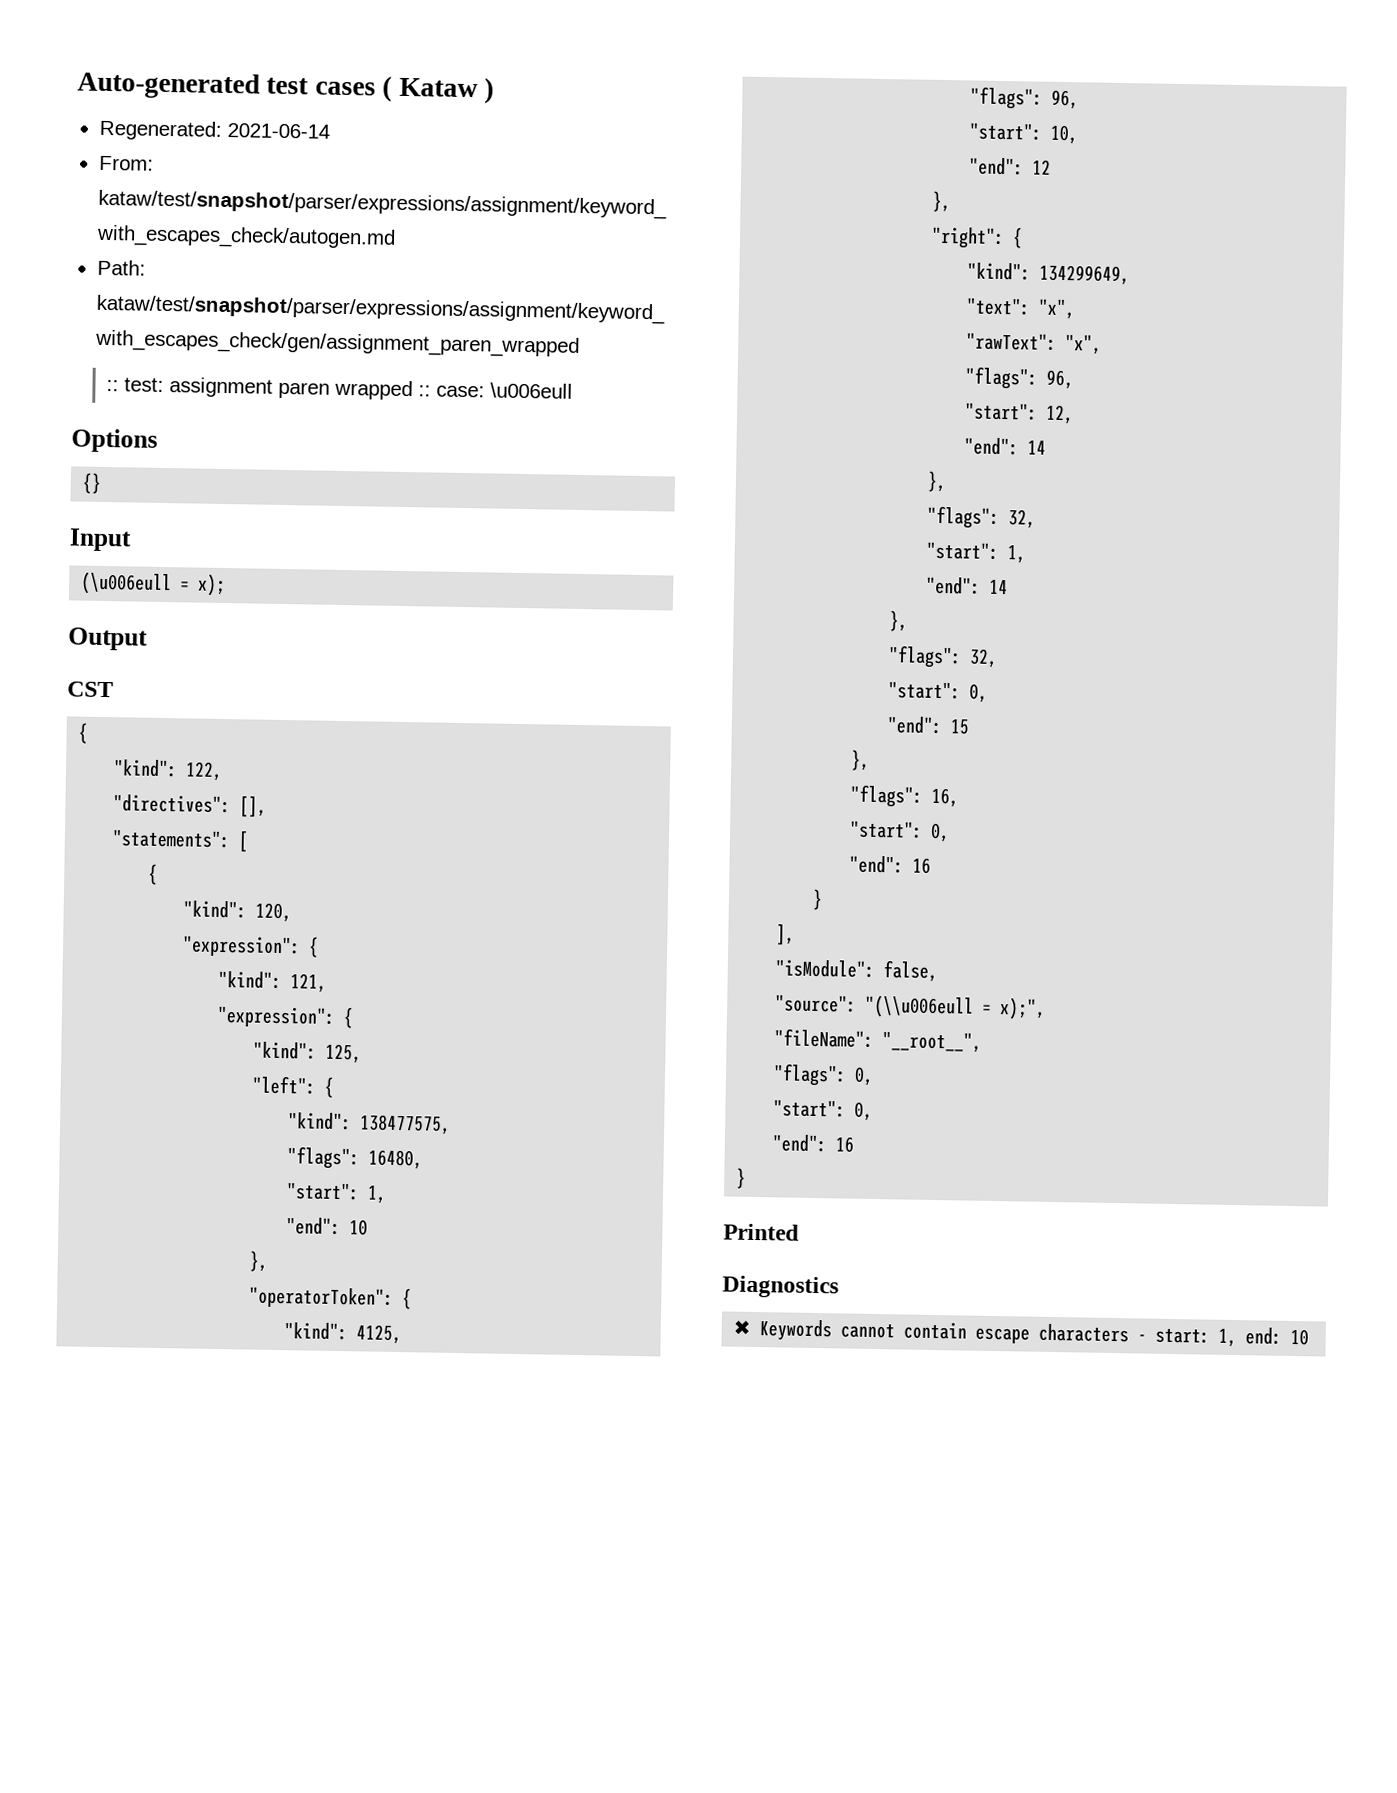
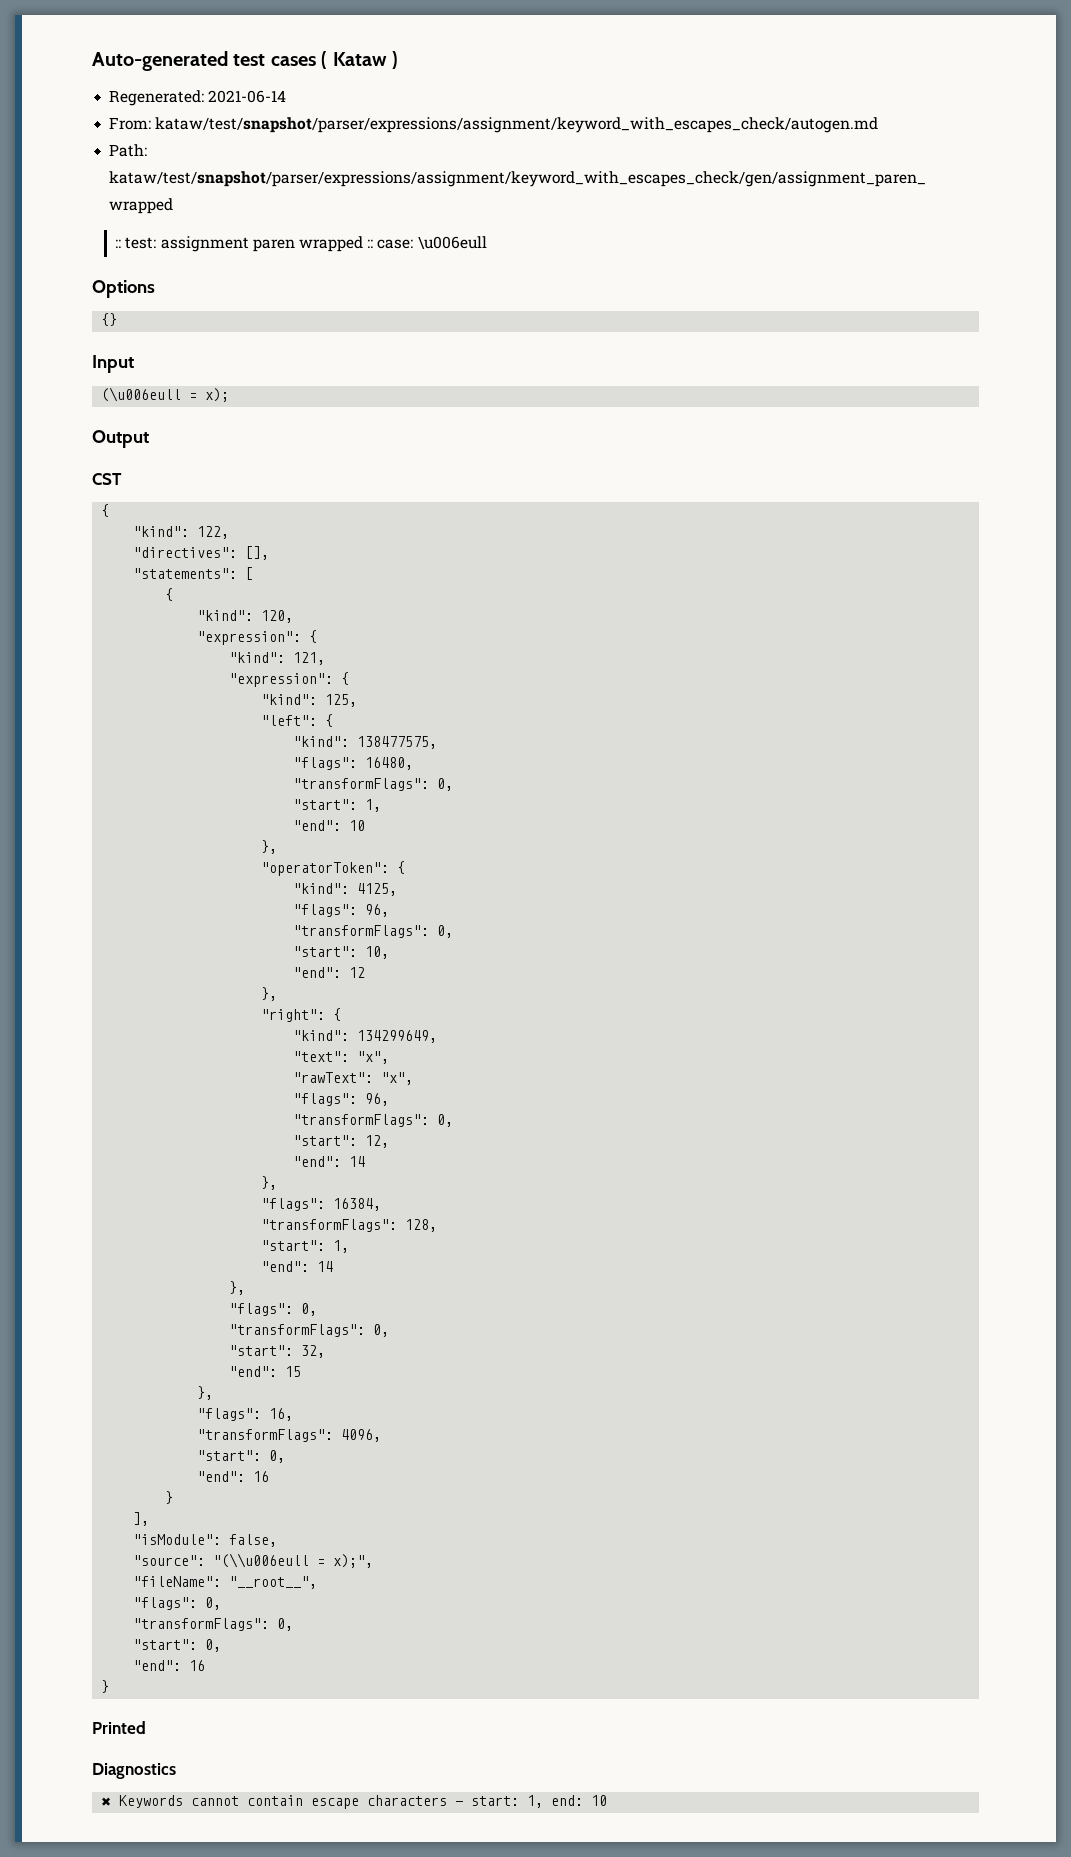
(424, 1159) none -> [293,778,454,791] // "transformFlags": 0,
(1080, 99) none -> [293,925,454,938] // "transformFlags": 0,
(1075, 379) none -> [293,1114,454,1127] // "transformFlags": 0,
[1008,509,1037,529] 32, -> [333,1198,382,1211] [261,1219,438,1232] 16384, // "transformFlags": 128,
[969,648,999,668] [888,681,989,703] 32, // "start": 0, -> [301,1303,318,1316] [229,1324,390,1337] [229,1345,326,1358] 0, // "transformFlags": 0, // "start": 32,
(960, 797) none -> [197,1429,382,1442] // "transformFlags": 4096,
(875, 1076) none -> [133,1618,294,1631] // "transformFlags": 0,

